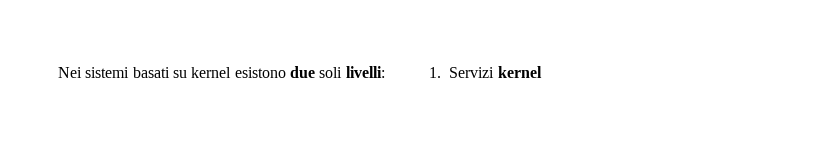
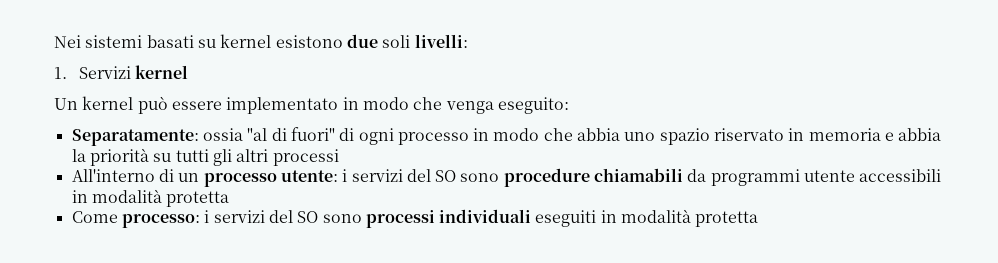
(542, 72) none -> [54,96,569,114] [71,127,942,146] [71,148,339,166] [71,168,942,187] [71,189,230,207] [71,209,759,228] // Un kernel può essere implementato in modo che venga eseguito: // Separatamente: ossia "al di fuori" di ogni processo in modo che abbia uno spazio riservato in memoria e abbia la priorità su tutti gli altri processi // All'interno di un processo utente: i servizi del SO sono procedure chiamabili da programmi utente accessibili in modalità protetta // Come processo: i servizi del SO sono processi individuali eseguiti in modalità protetta

